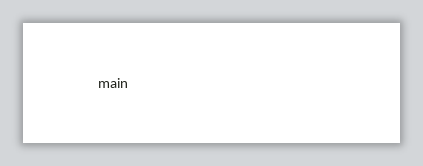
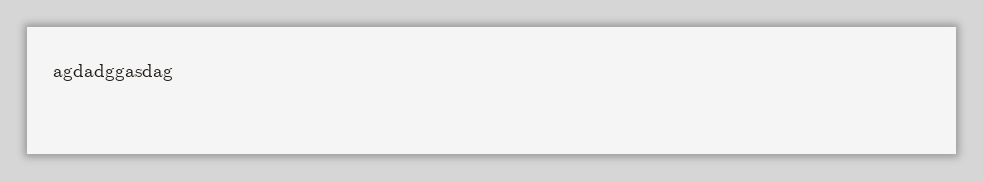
[98,78,128,88] main -> [53,64,173,81] agdadggasdag

